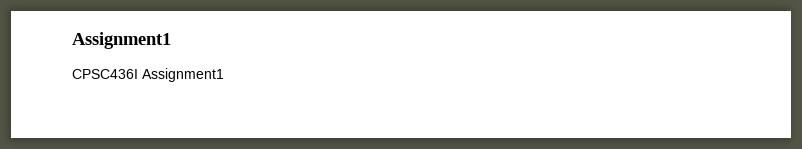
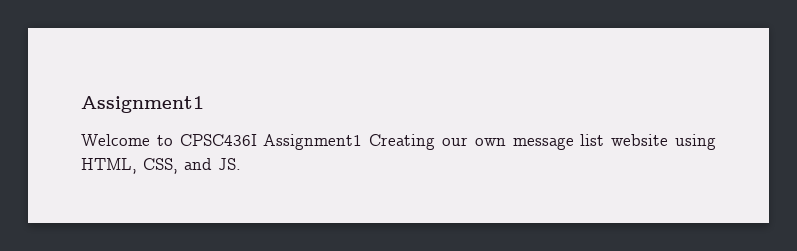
[72,68,224,82] CPSC436I Assignment1 -> [81,134,716,150] [81,158,241,174] Welcome to CPSC436I Assignment1 Creating our own message list website using HTML, CSS, and JS.

